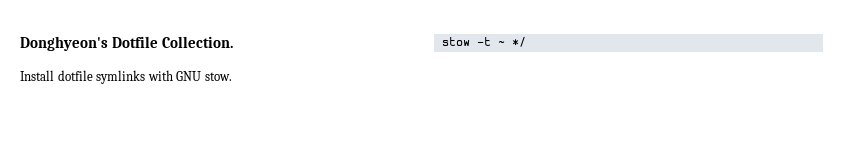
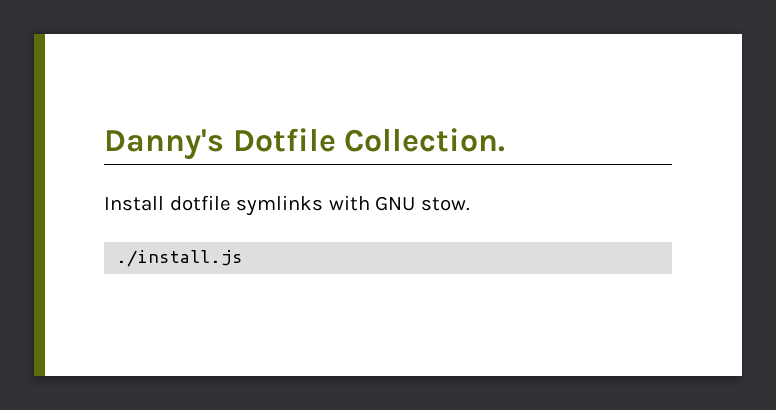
[20,36,108,51] Donghyeon's -> [104,129,224,160] Danny's
[441,37,526,47] stow -t ~ */ -> [116,250,243,267] ./install.js

